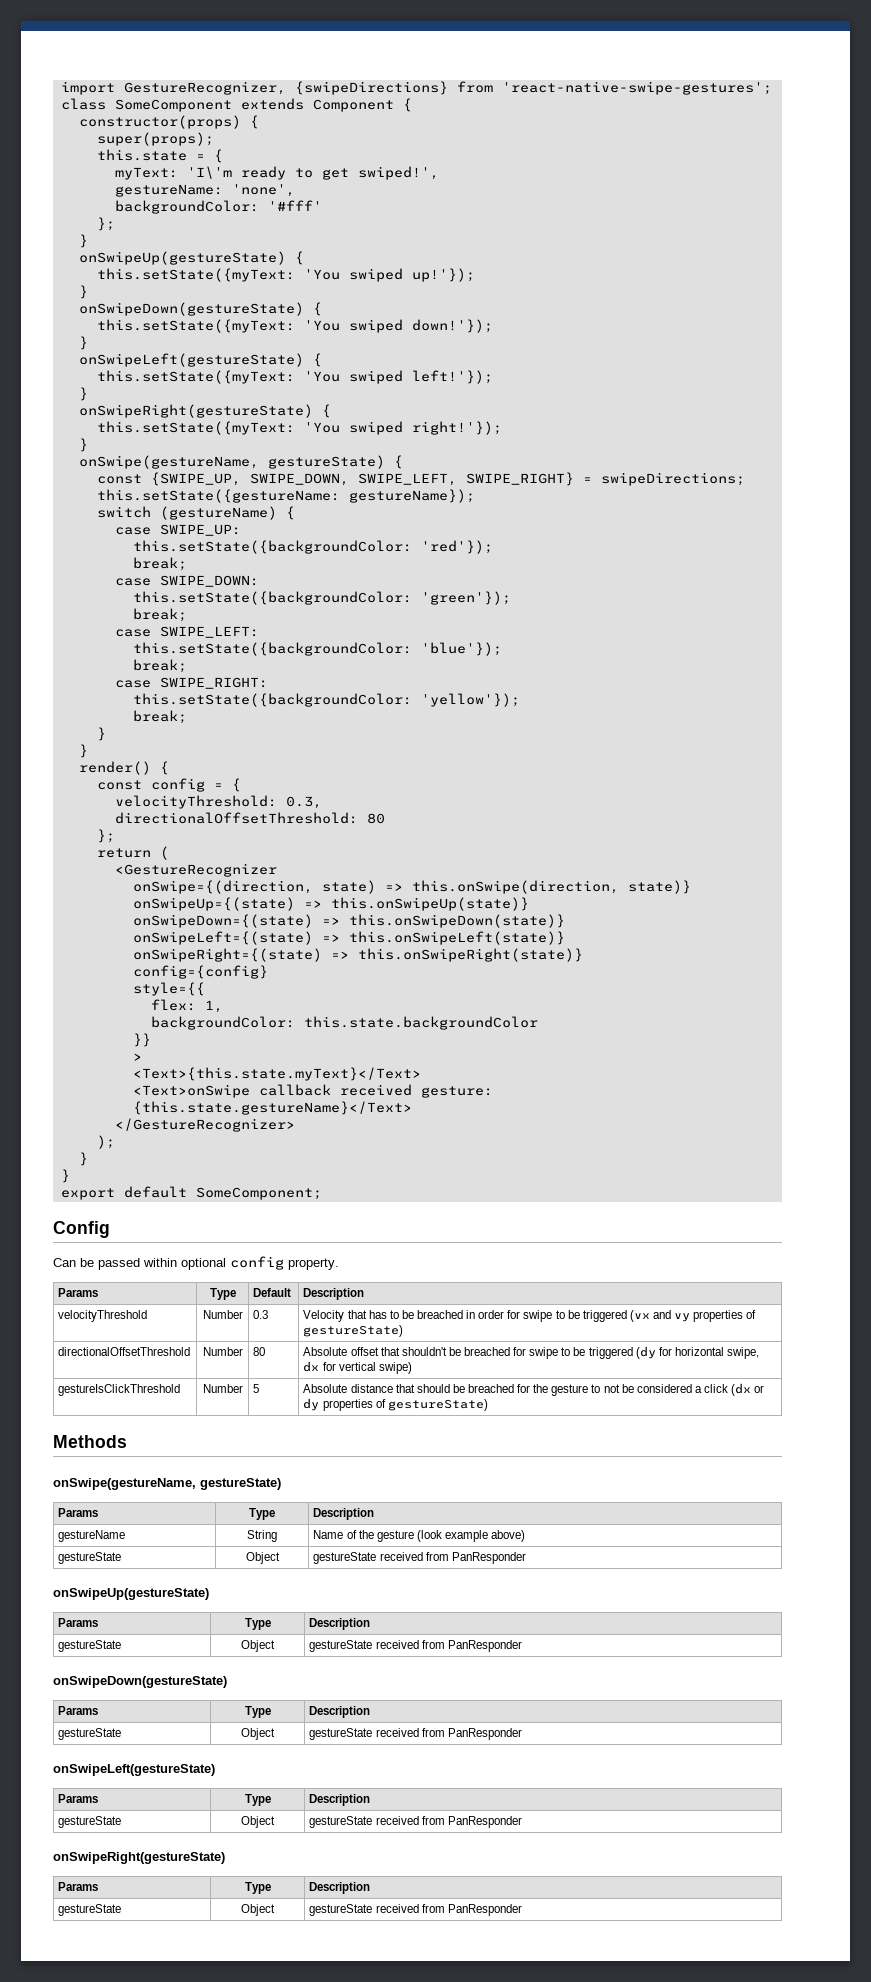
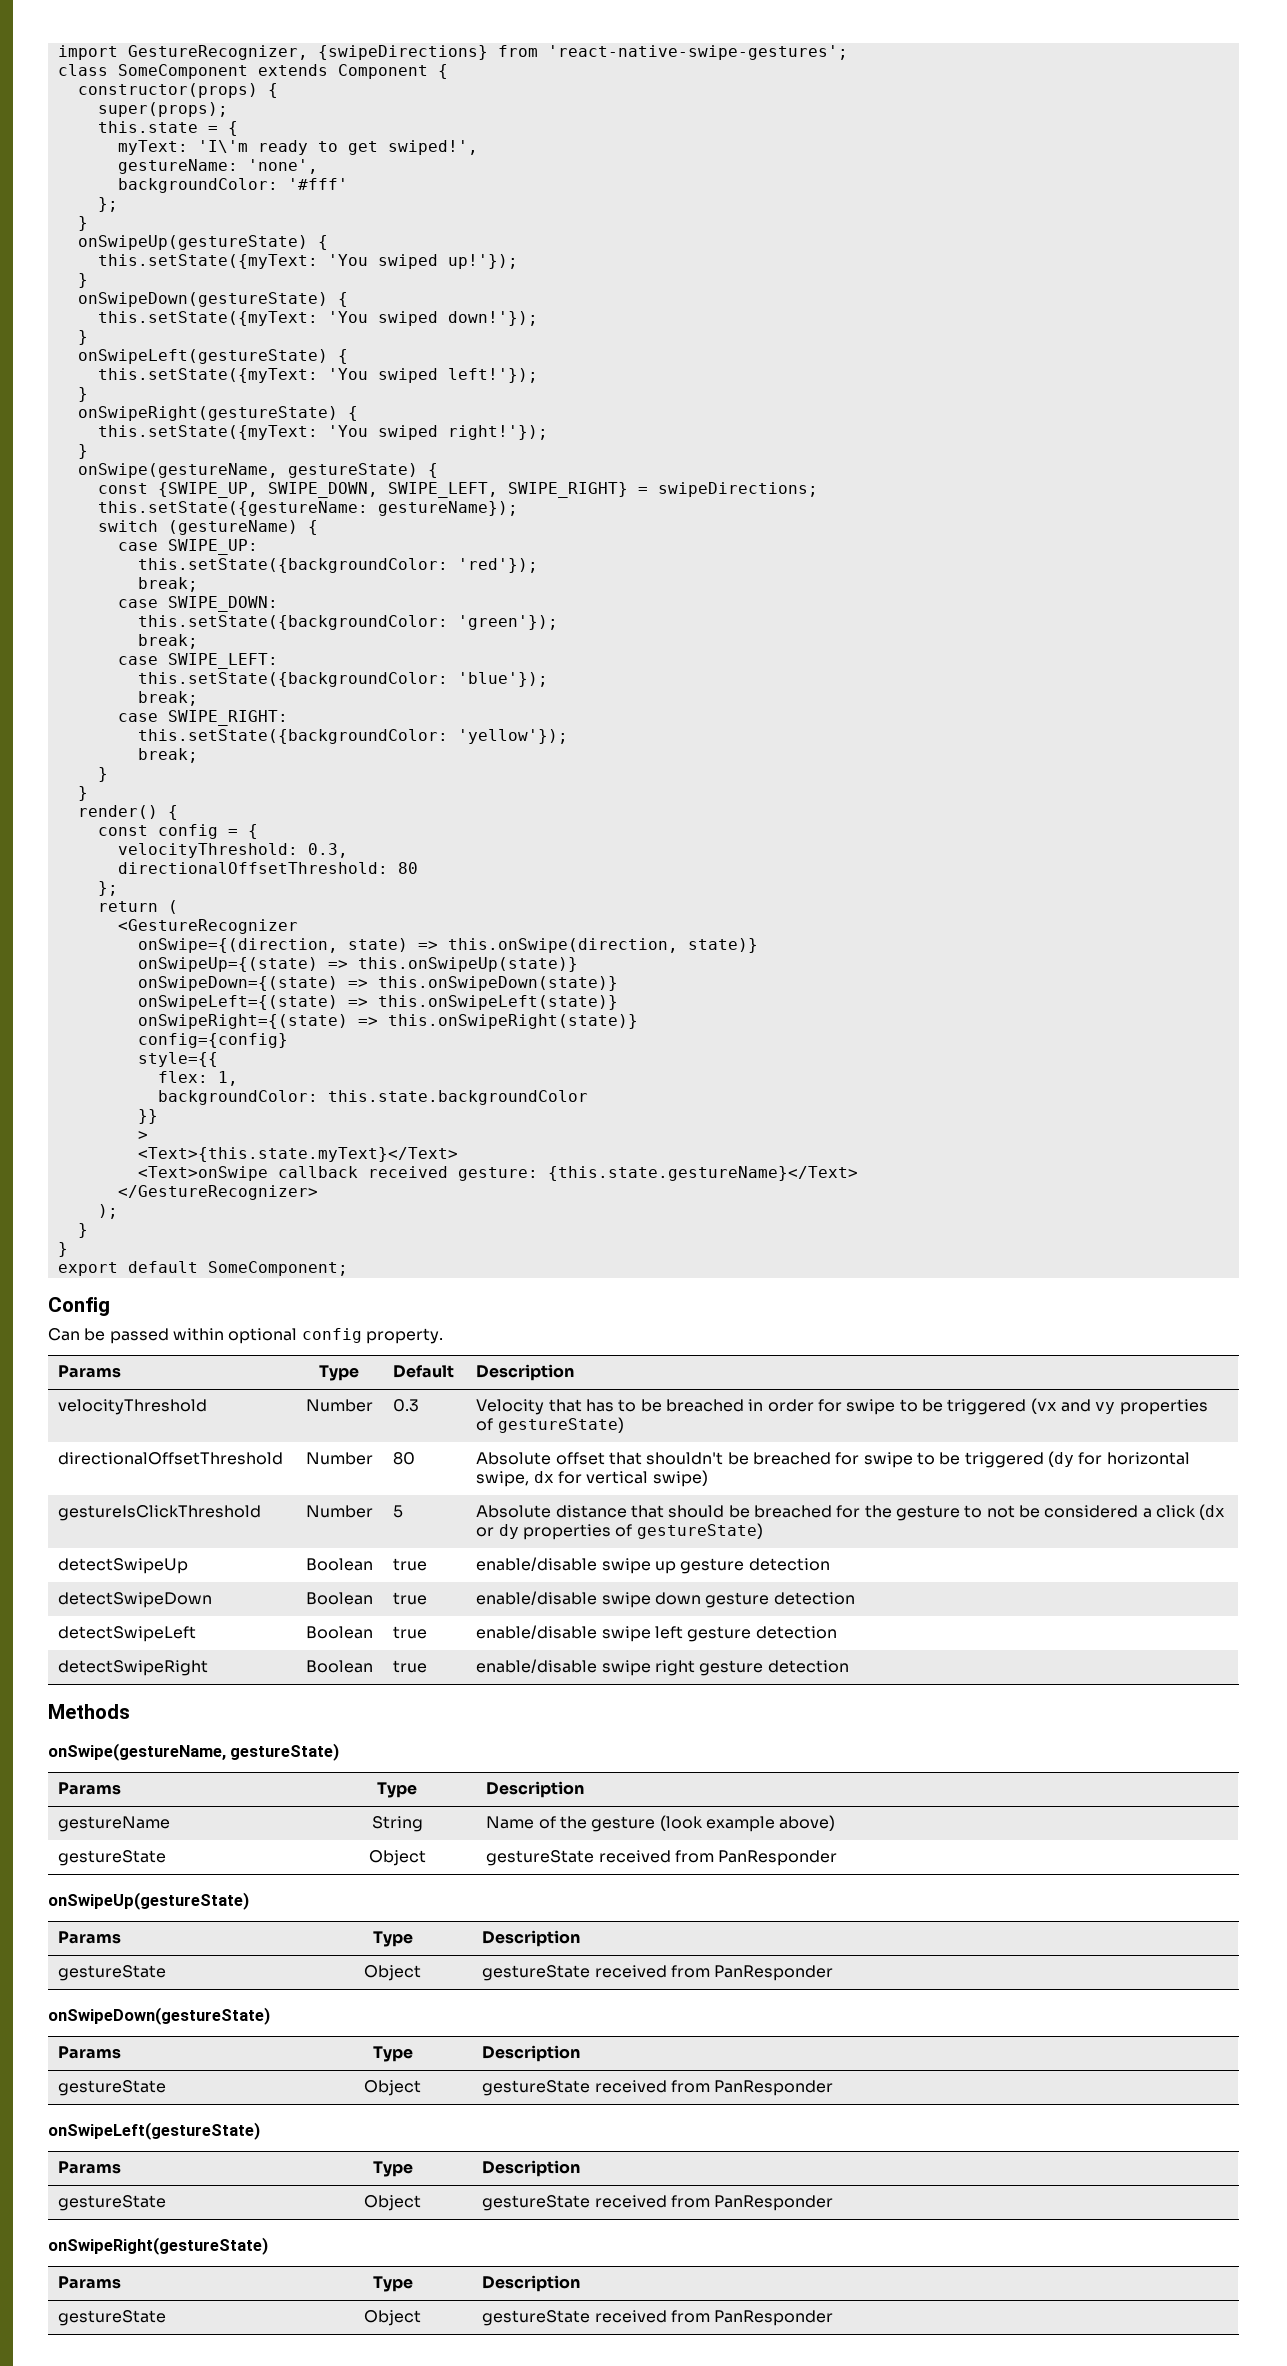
(488, 1405) none -> [58,1558,189,1574] [305,1558,373,1571] [393,1558,428,1571] [476,1557,830,1574] [58,1592,213,1608] [305,1592,373,1605] [393,1592,428,1605] [476,1591,855,1608] [58,1626,197,1642] [305,1626,373,1639] [393,1626,428,1639] [476,1625,837,1642] [58,1660,209,1676] [305,1660,373,1673] [393,1660,428,1673] [476,1659,849,1676] // detectSwipeUp | Boolean | true | enable/disable swipe up gesture detection // detectSwipeDown | Boolean | true | enable/disable swipe down gesture detection // detectSwipeLeft | Boolean | true | enable/disable swipe left gesture detection // detectSwipeRight | Boolean | true | enable/disable swipe right gesture detection

